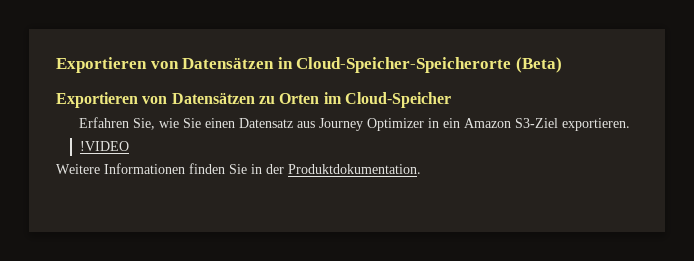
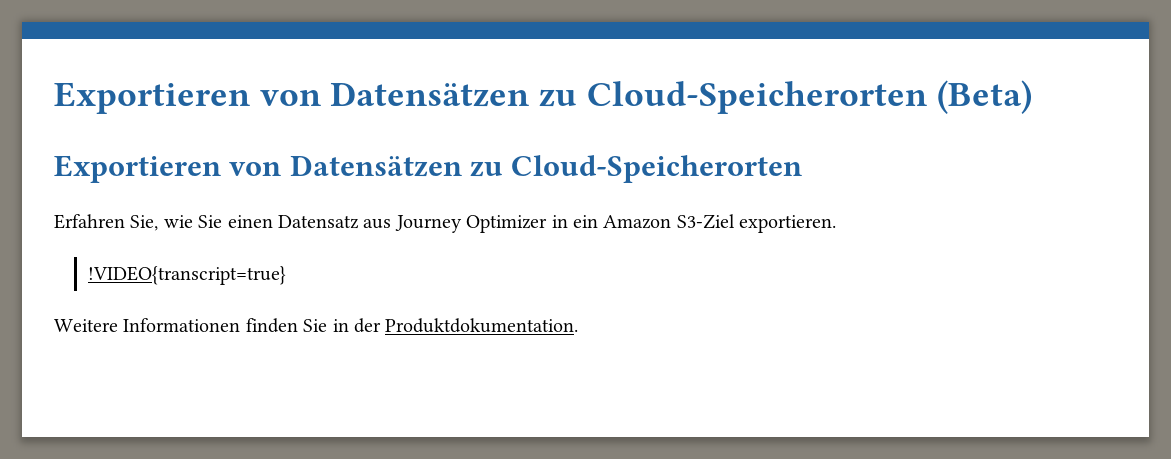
[56,57,512,73] Exportieren von Datensätzen in Cloud-Speicher-Speicherorte -> [54,81,927,114] Exportieren von Datensätzen zu Cloud-Speicherorten
[279,92,451,108] Orten im Cloud-Speicher -> [511,155,803,183] Cloud-Speicherorten
[79,141,129,151] !VIDEO -> [87,266,286,285] !VIDEO{transcript=true}

